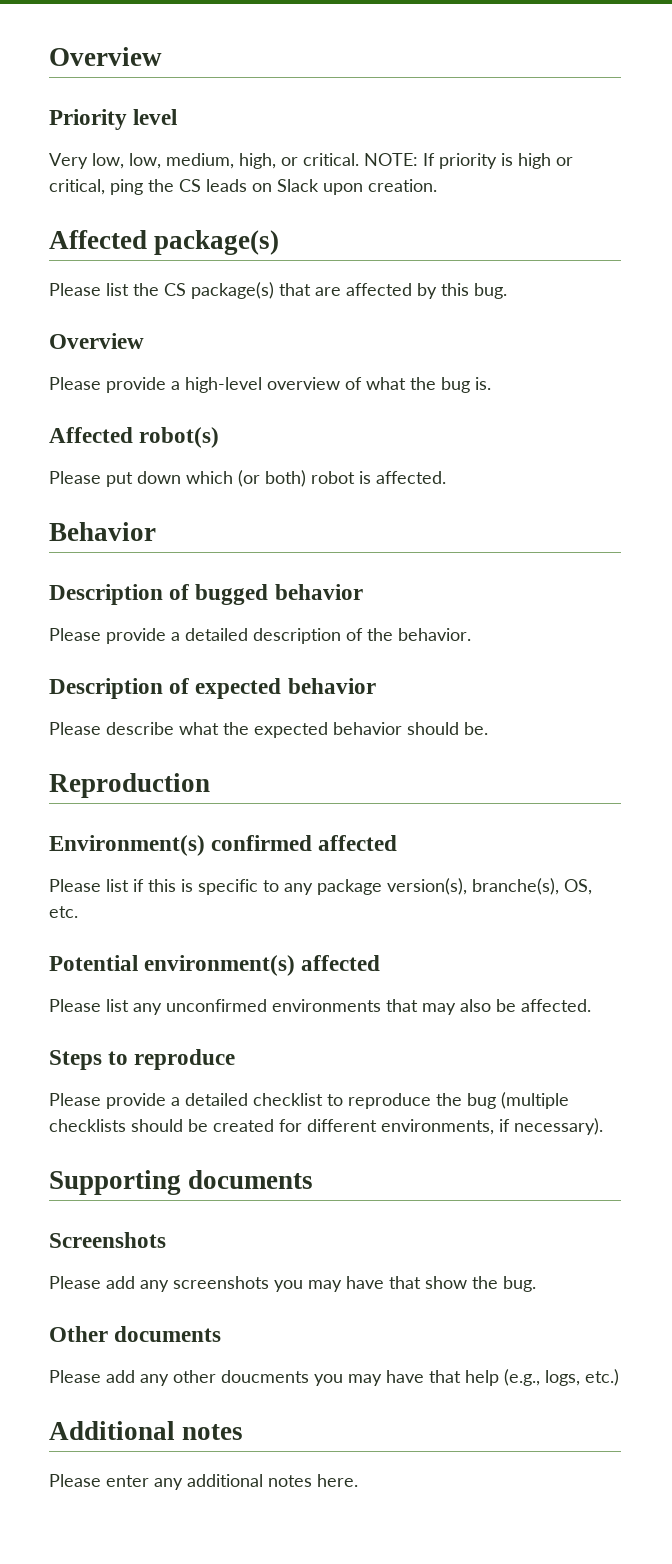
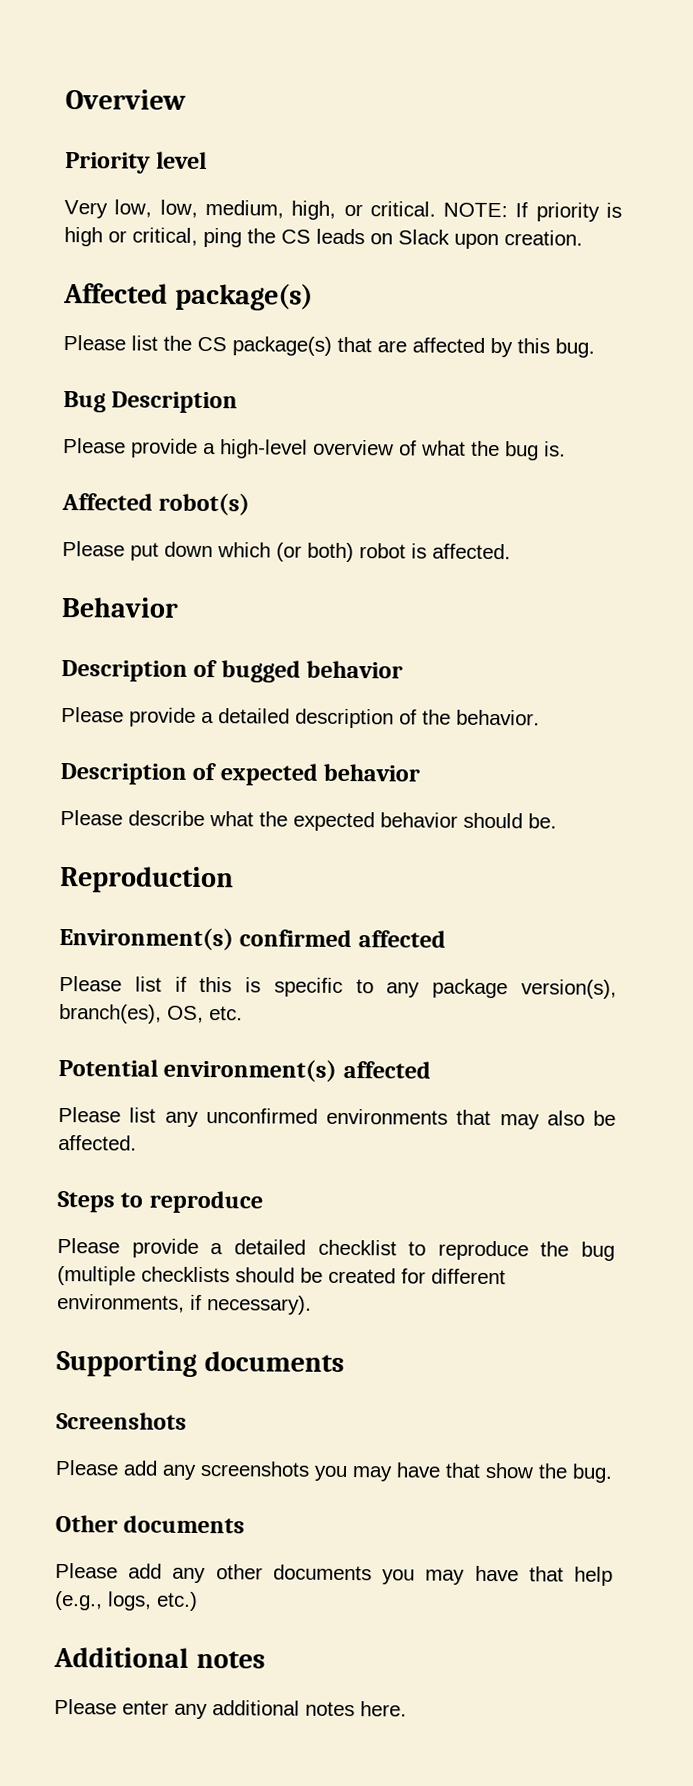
[49,333,144,349] Overview -> [63,391,239,414] Bug Description
[472,878,559,895] branche(s), -> [59,1003,162,1024] branch(es),
[221,1370,309,1383] doucments -> [272,1564,372,1581] documents

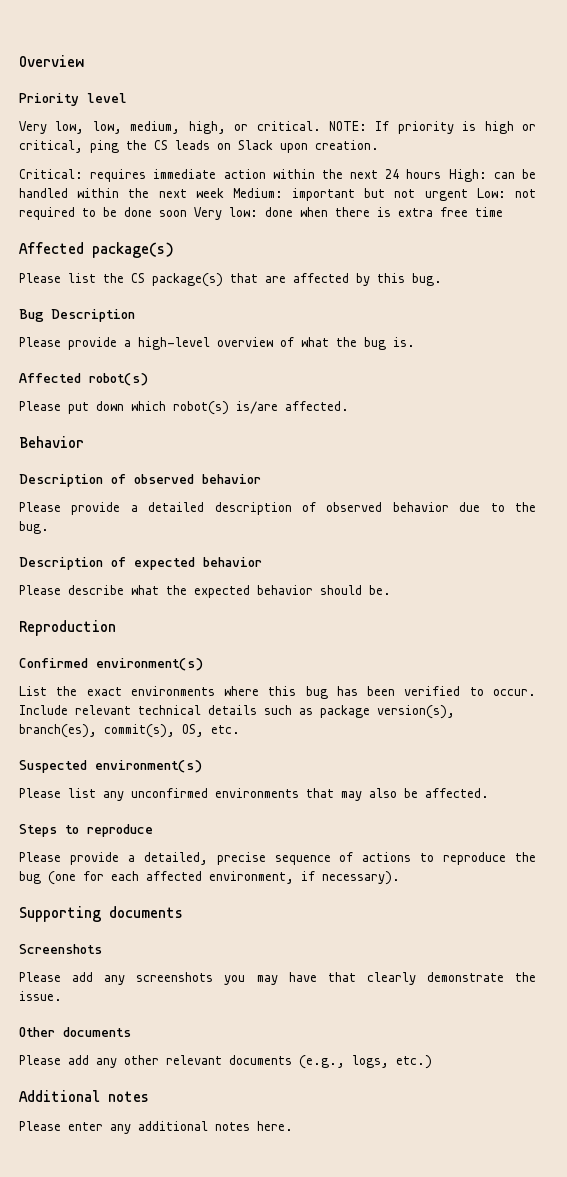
(583, 238) none -> [19,169,536,182] [19,188,536,201] [19,207,503,220] // Critical: requires immediate action within the next 24 hours High: can be handled within the next week Medium: important but not urgent Low: not required to be done soon Very low: done when there is extra free time
[276,542,427,563] (or both) robot is -> [173,401,278,415] robot(s) is/are
[220,660,301,683] bugged -> [134,474,194,484] observed
[422,709,540,726] the behavior. -> [326,502,536,512] [19,521,49,534] observed behavior due to the bug.
[59,926,446,951] [59,975,421,998] Environment(s) confirmed affected // Please list if this is specific to any -> [19,658,203,671] [19,686,536,699] [19,705,313,715] Confirmed environment(s) // List the exact environments where this bug has been verified to occur. Include relevant technical details such as
(162, 1013) none -> [104,724,175,738] commit(s),
[58,1058,431,1082] Potential environment(s) affected -> [19,760,202,773] Suspected environment(s)
[233,1239,615,1261] [57,1265,506,1286] [57,1293,185,1313] detailed checklist to reproduce the bug (multiple checklists should be created for different environments, -> [143,852,536,865] [19,871,294,885] detailed, precise sequence of actions to reproduce the bug (one for each affected environment,
[485,1462,613,1483] show the bug. -> [366,972,537,985] [19,991,62,1001] clearly demonstrate the issue.
[272,1564,613,1586] documents you may have that help -> [166,1055,292,1065] relevant documents

